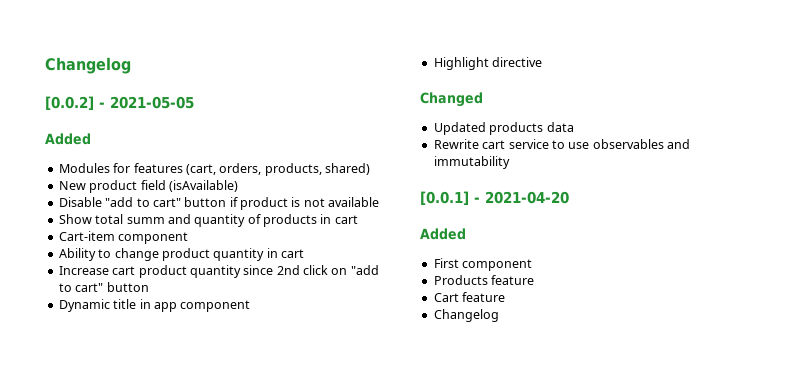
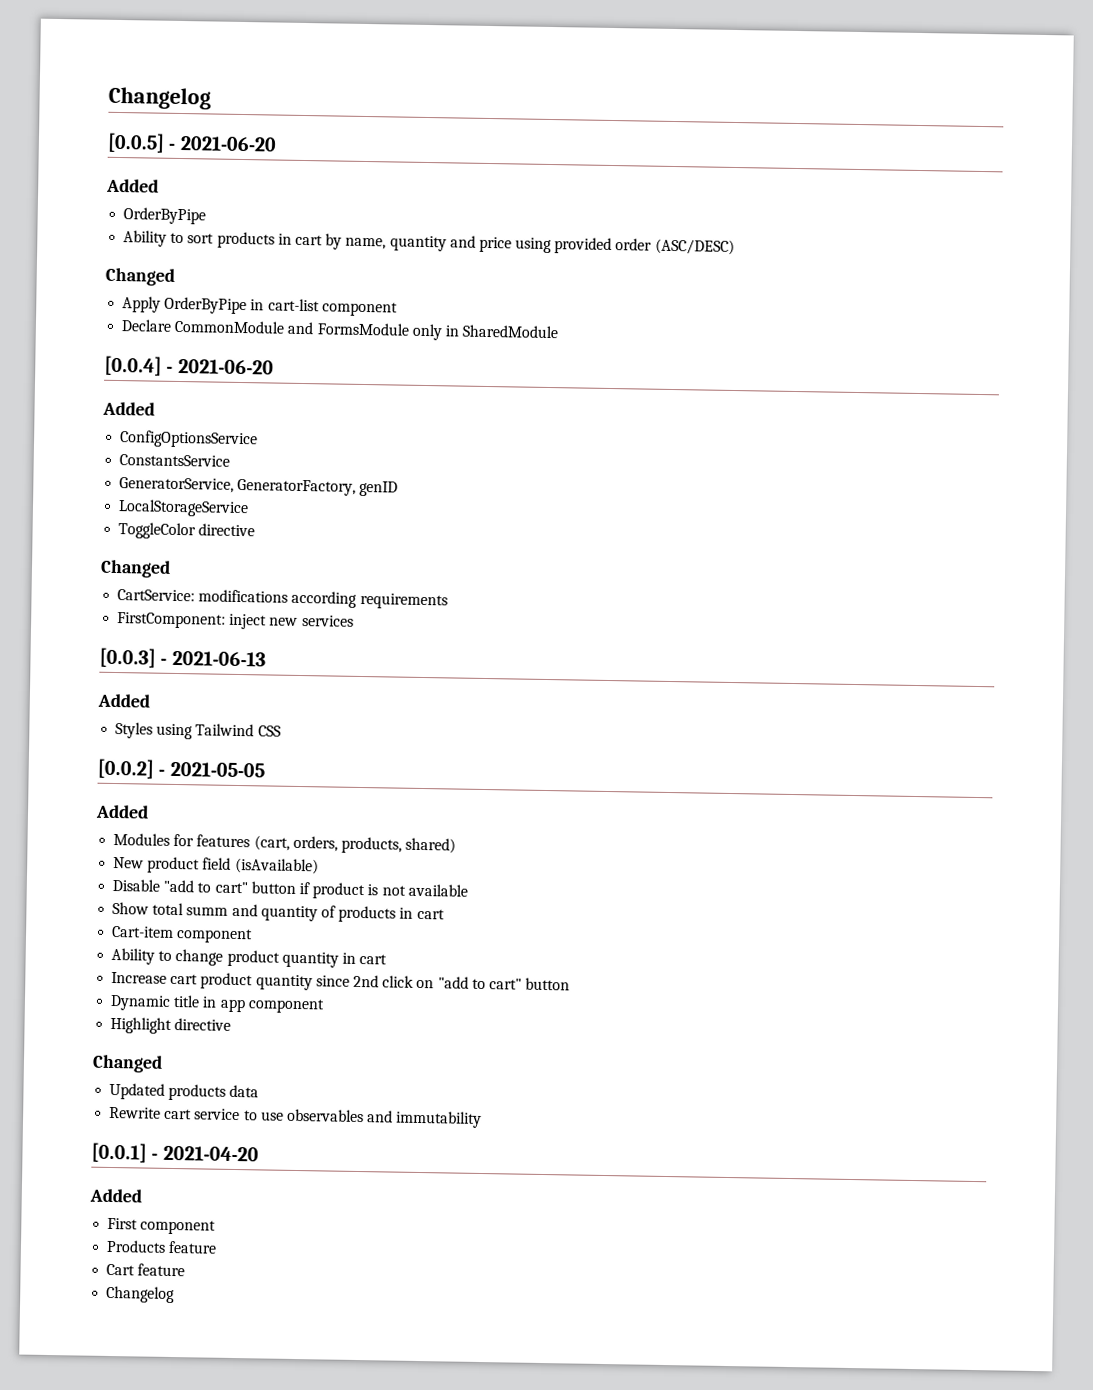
[45,57,131,74] Changelog -> [108,86,211,110] [107,132,277,153] [106,178,159,193] [123,207,207,225] [123,230,735,255] [105,267,175,286] [122,296,398,317] [121,319,559,341] [104,355,274,376] [102,401,155,416] [119,430,259,449] [119,454,231,467] [119,477,399,497] [118,499,250,518] [118,522,256,540] [100,559,171,578] [117,589,448,610] [117,612,354,630] [99,647,266,668] [97,693,150,708] [115,722,281,740] Changelog // [0.0.5] - 2021-06-20 // Added // OrderByPipe // Ability to sort products in cart by name, quantity and price using provided order (ASC/DESC) // Changed // Apply OrderByPipe in cart-list component // Declare CommonModule and FormsModule only in SharedModule // [0.0.4] - 2021-06-20 // Added // ConfigOptionsService // ConstantsService // GeneratorService, GeneratorFactory, genID // LocalStorageService // ToggleColor directive // Changed // CartService: modifications according requirements // FirstComponent: inject new services // [0.0.3] - 2021-06-13 // Added // Styles using Tailwind CSS

